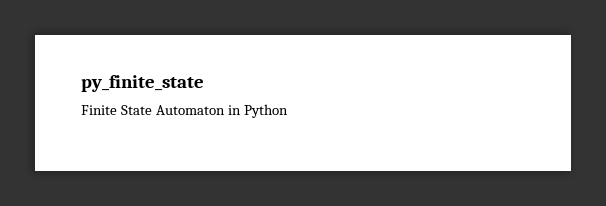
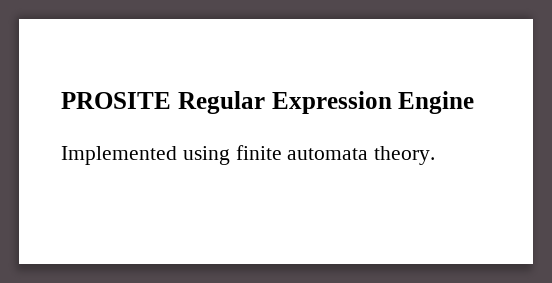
[81,75,204,92] [81,104,288,118] py_finite_state // Finite State Automaton in Python -> [61,91,475,114] [61,145,436,165] PROSITE Regular Expression Engine // Implemented using finite automata theory.

